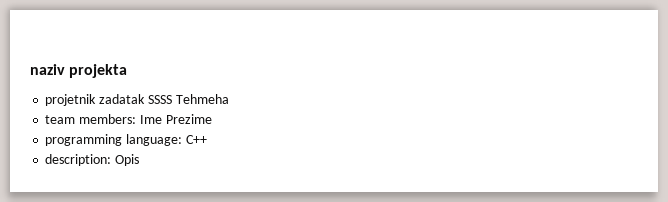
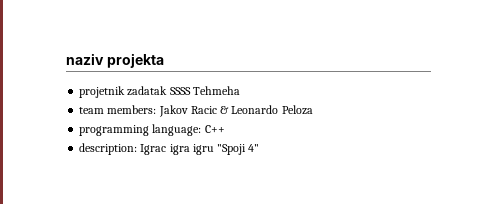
[139,114,212,124] Ime Prezime -> [158,105,313,117] Jakov Racic & Leonardo Peloza
[115,154,140,166] Opis -> [140,144,260,155] Igrac igra igru "Spoji 4"

